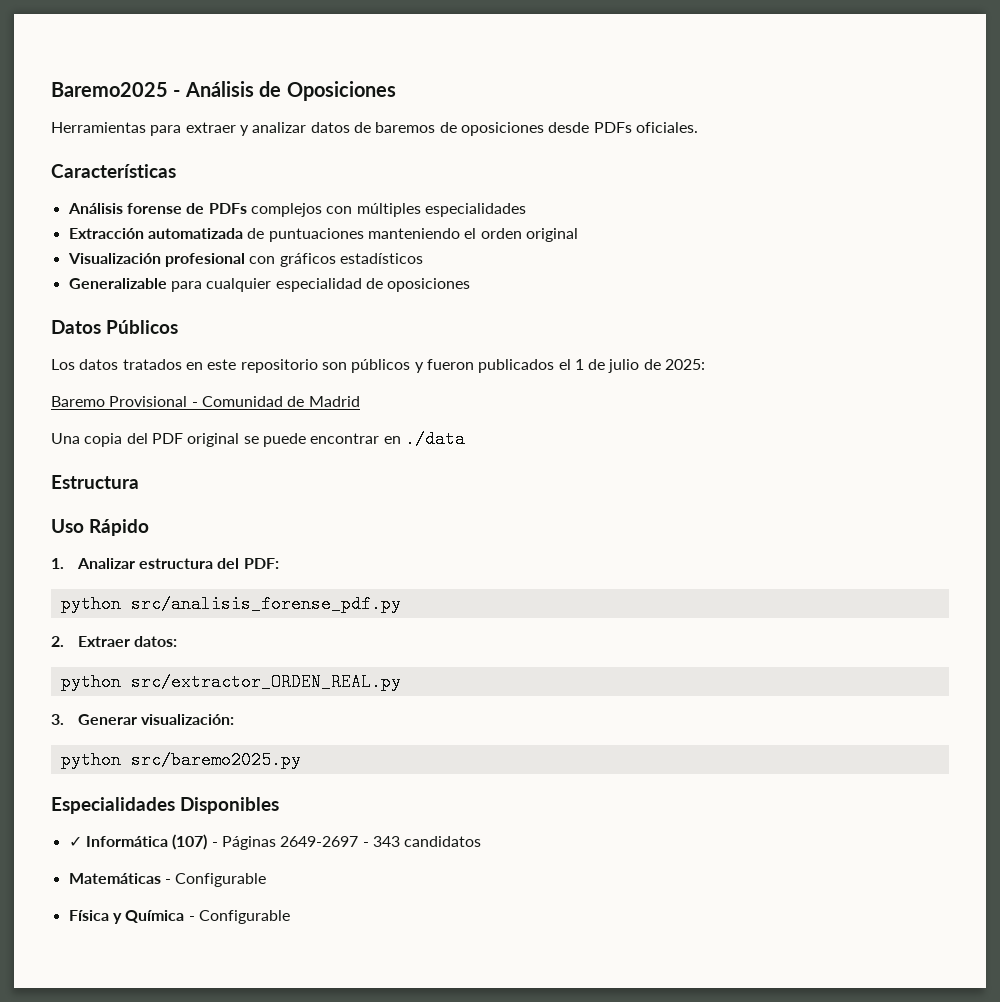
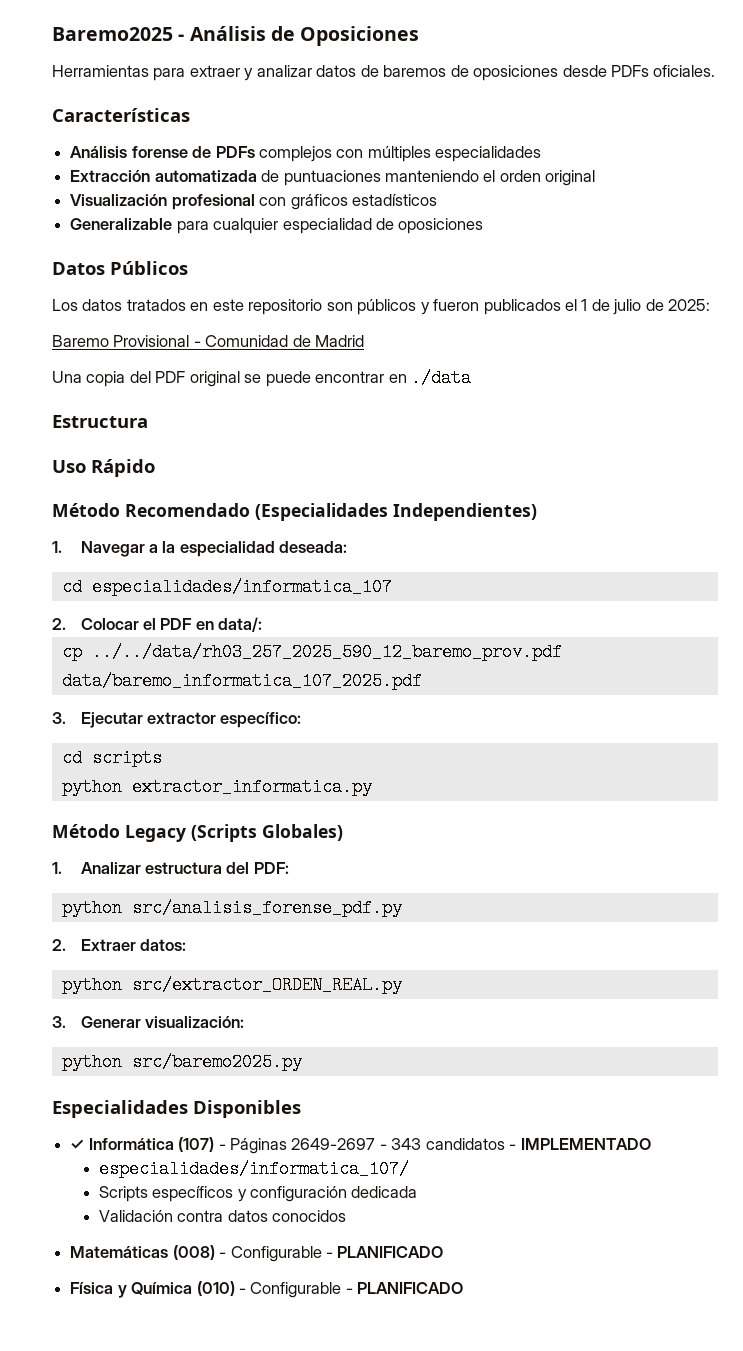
(149, 527) none -> [52,503,537,521] [52,541,348,557] [61,578,392,596] [52,617,263,632] [61,643,562,661] [61,672,422,690] [52,712,302,728] [61,749,162,767] [61,778,372,796] [52,824,343,842] // Método Recomendado (Especialidades Independientes) // 1. Navegar a la especialidad deseada: // cd especialidades/informatica_107 // 2. Colocar el PDF en data/: // cp ../../data/rh03_257_2025_590_12_baremo_prov.pdf data/baremo_informatica_107_2025.pdf // 3. Ejecutar extractor específico: // cd scripts // python extractor_informatica.py // Método Legacy (Scripts Globales)
(482, 841) none -> [509,1138,651,1150] [98,1160,409,1178] [98,1186,418,1202] [98,1210,347,1222] - IMPLEMENTADO // especialidades/informatica_107/ // Scripts específicos y configuración dedicada // Validación contra datos conocidos
[164,873,267,887] - Configurable -> [172,1245,444,1262] (008) - Configurable - PLANIFICADO
[188,910,290,924] - Configurable -> [196,1281,464,1298] (010) - Configurable - PLANIFICADO

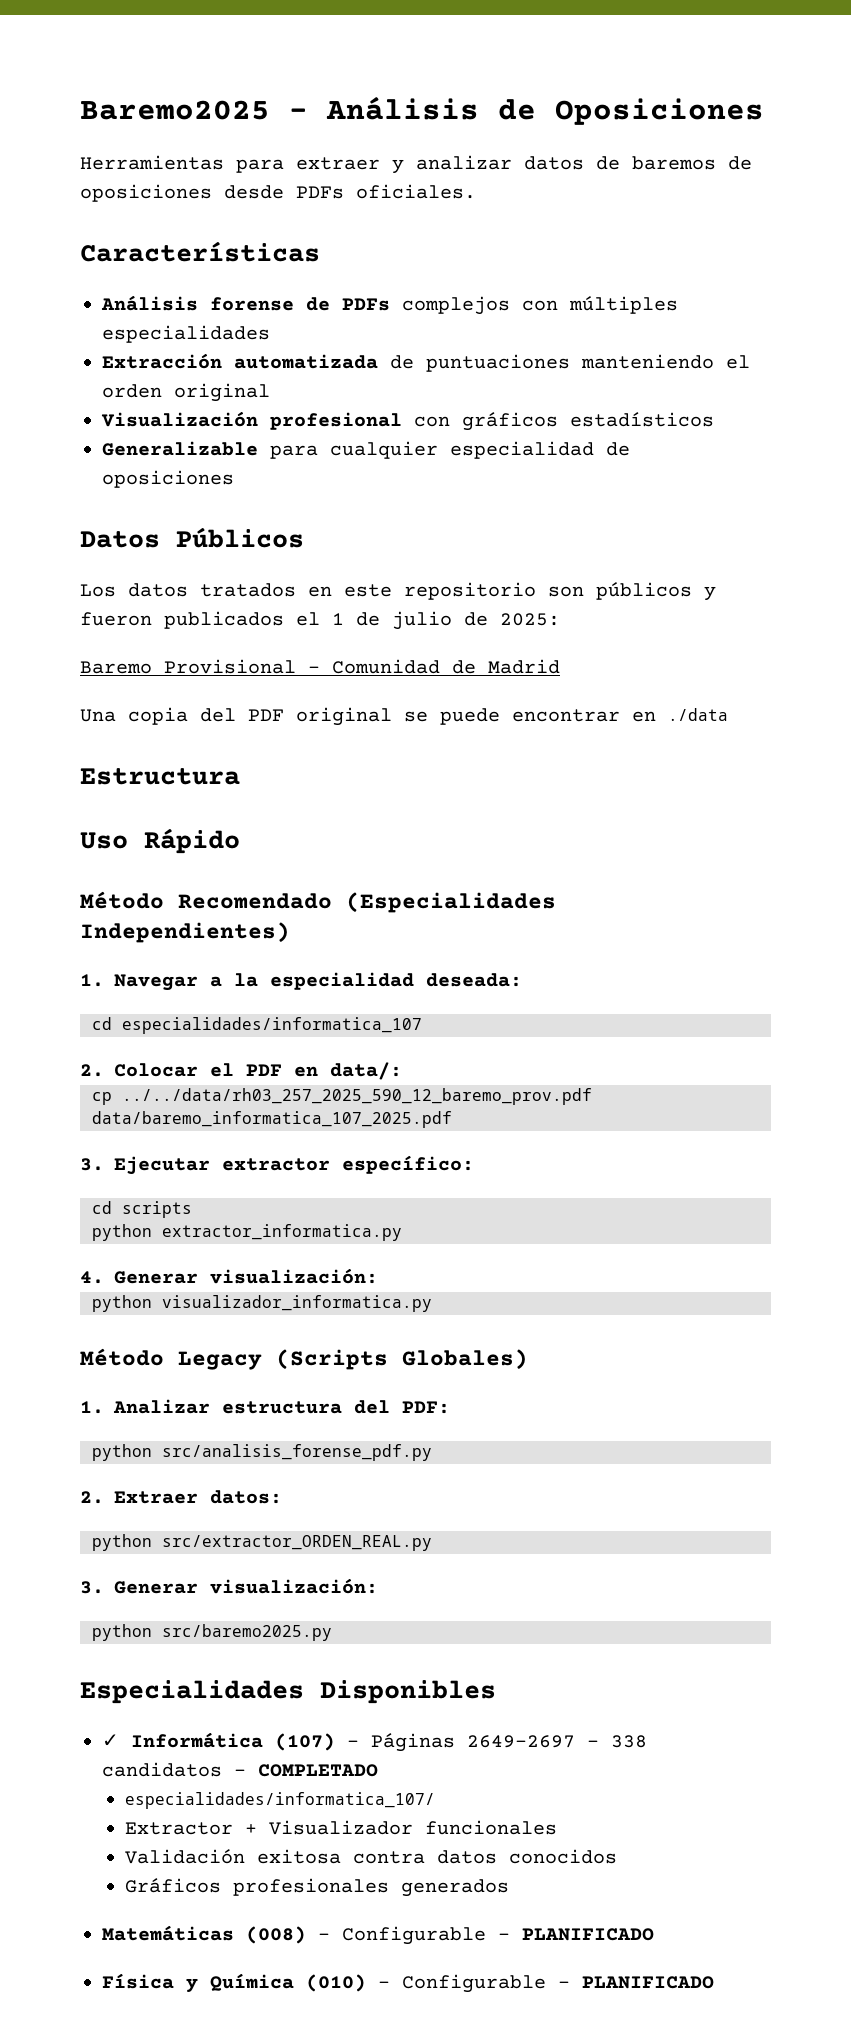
(372, 787) none -> [80,1268,378,1284] [92,1295,432,1312] // 4. Generar visualización: // python visualizador_informatica.py
[391,1138,422,1150] 343 -> [611,1735,647,1748] 338
[520,1138,651,1150] IMPLEMENTADO -> [258,1764,378,1777] COMPLETADO
[98,1186,418,1202] Scripts específicos y configuración dedicada -> [125,1820,558,1835] Extractor + Visualizador funcionales
(173, 1216) none -> [257,1849,342,1864] exitosa
(347, 1216) none -> [125,1878,510,1897] // Gráficos profesionales generados

